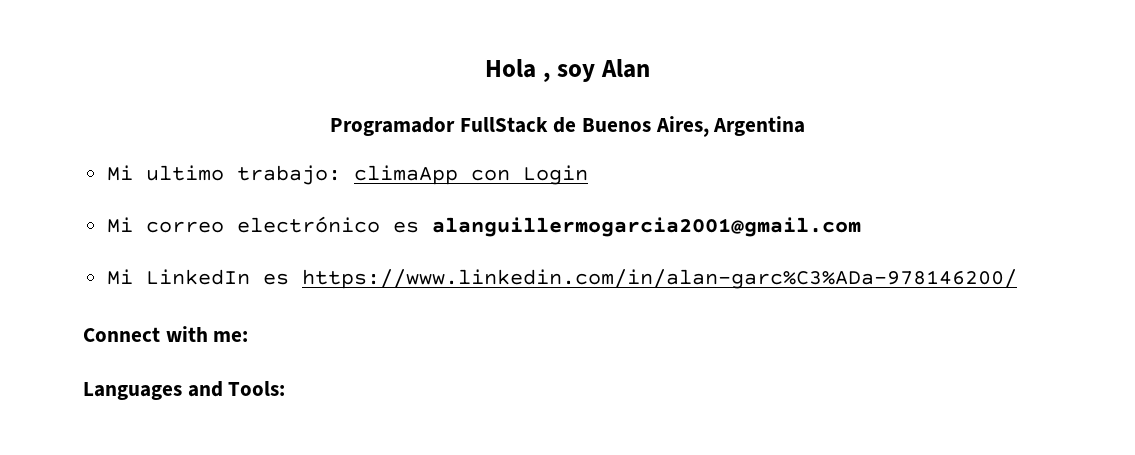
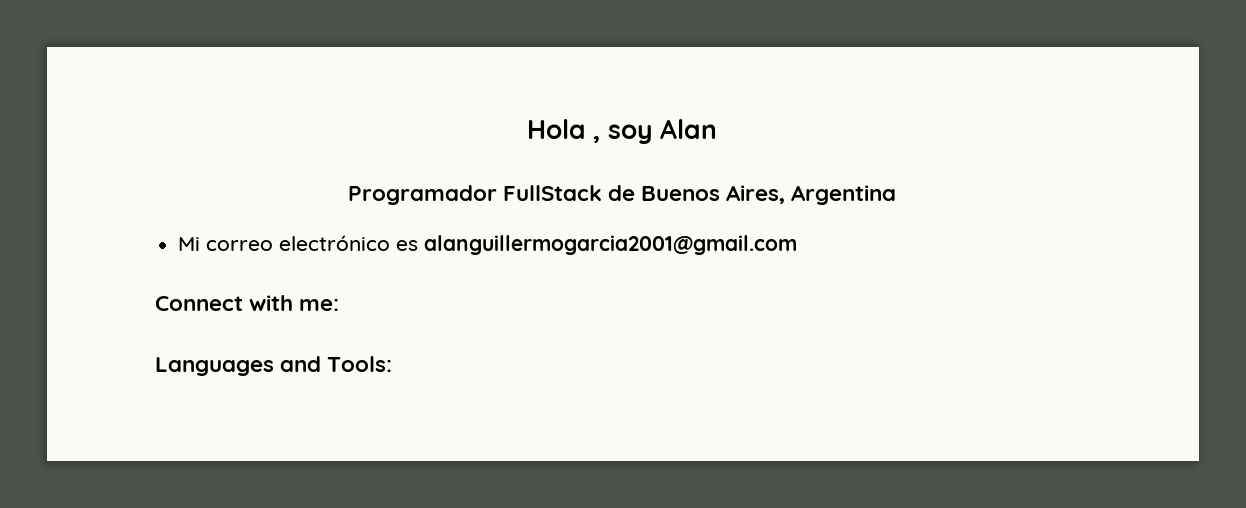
[107,165,589,185] // Mi ultimo trabajo: climaApp con Login -> (897, 195) none
[107,269,1018,289] // Mi LinkedIn es https://www.linkedin.com/in/alan-garc%C3%ADa-978146200/ -> (798, 245) none

